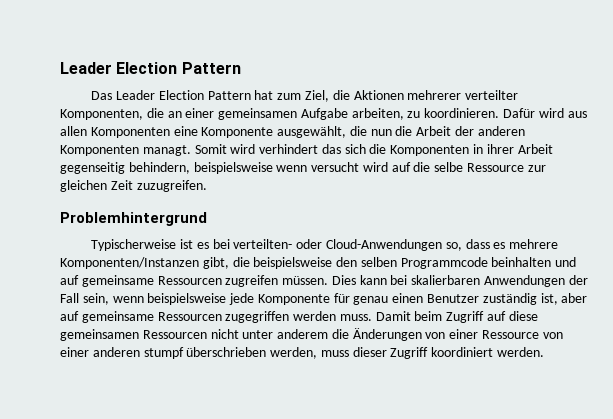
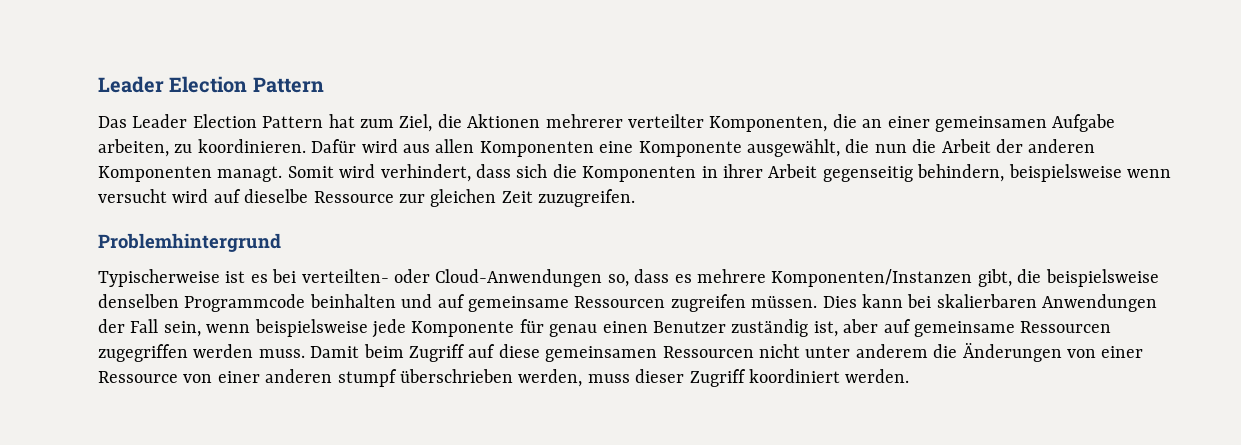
[259,144,341,154] verhindert das -> [380,164,511,182] verhindert, dass
[413,162,464,172] die selbe -> [244,189,309,203] dieselbe
[336,257,397,267] den selben -> [98,294,179,308] denselben

